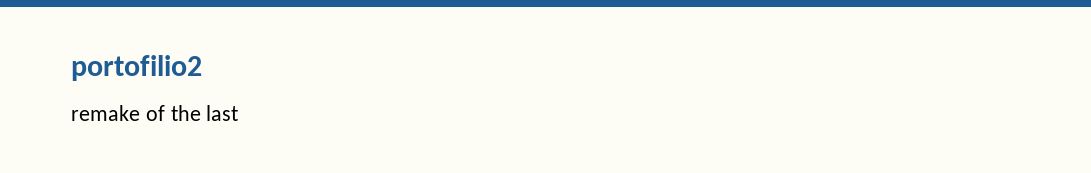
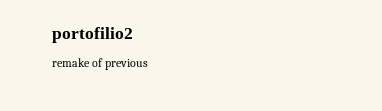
[170,105,239,121] the last -> [105,59,149,70] previous

